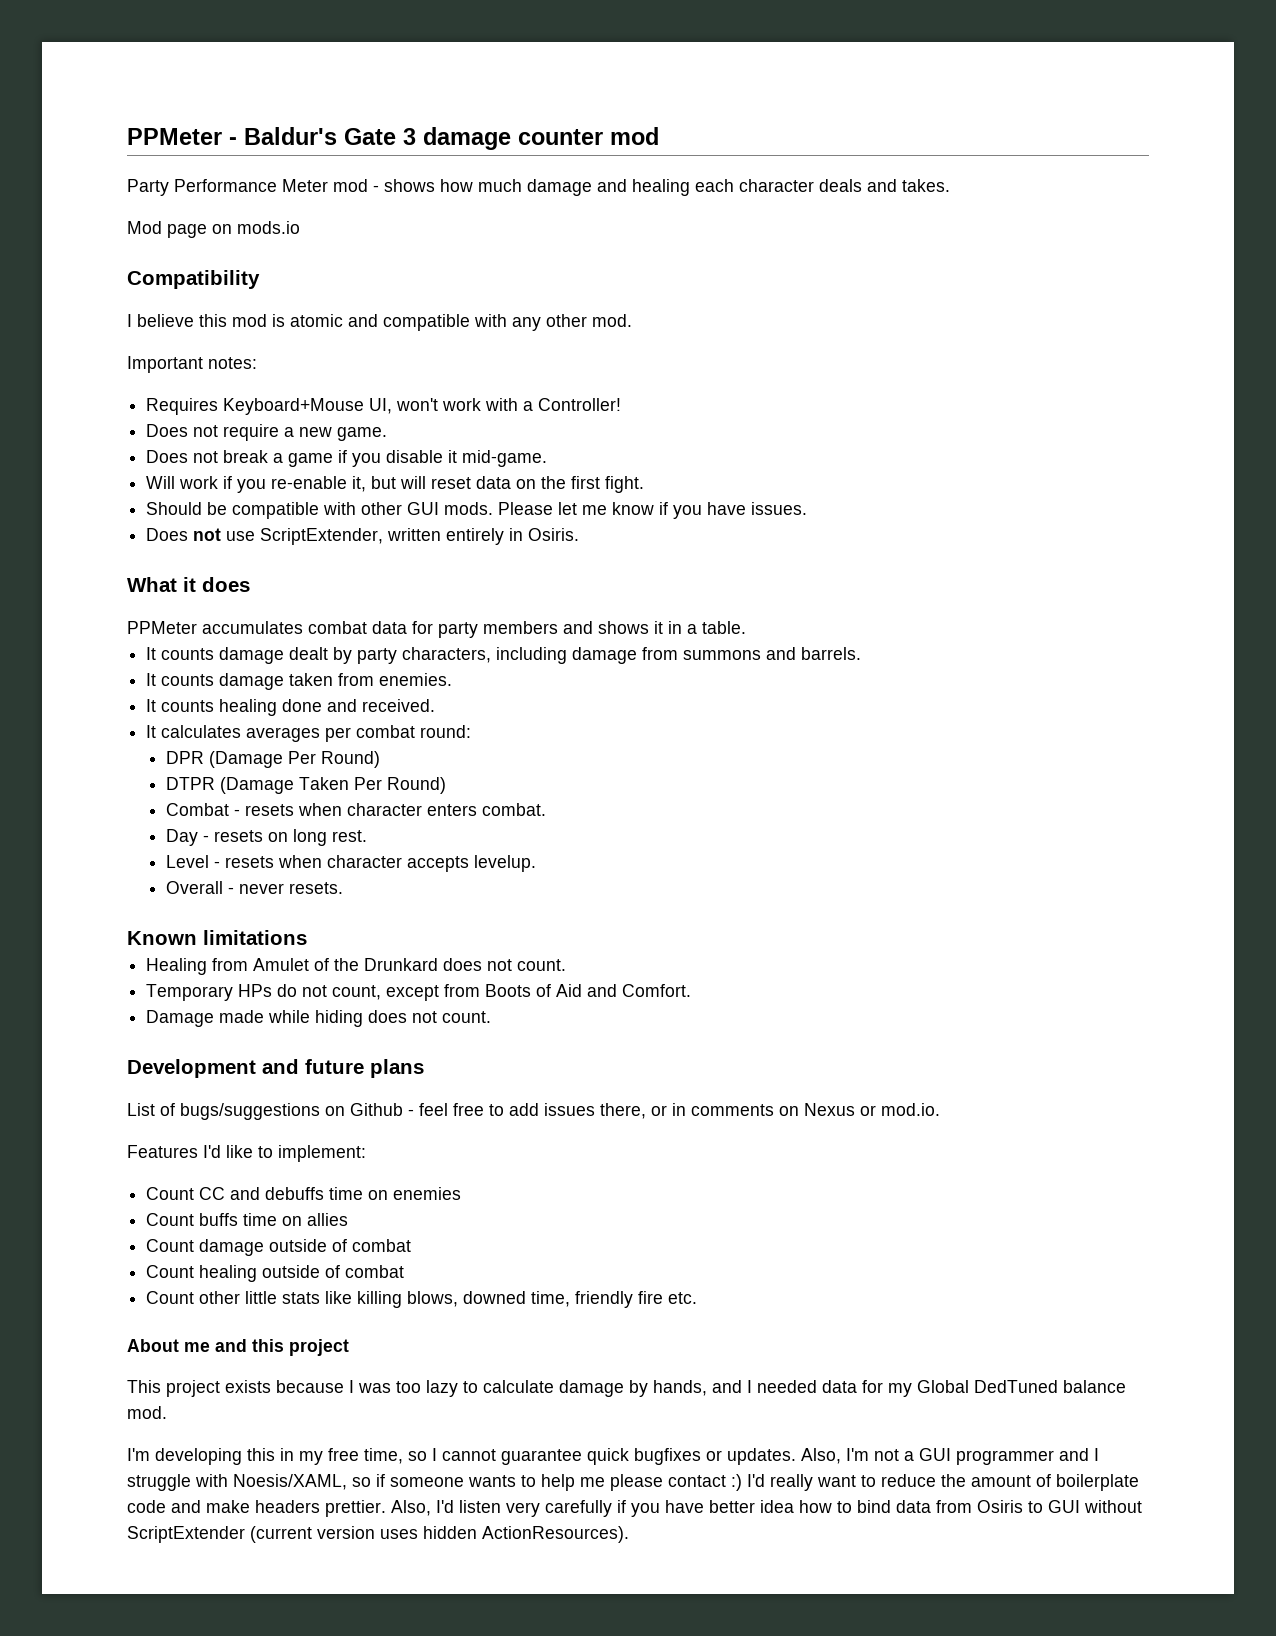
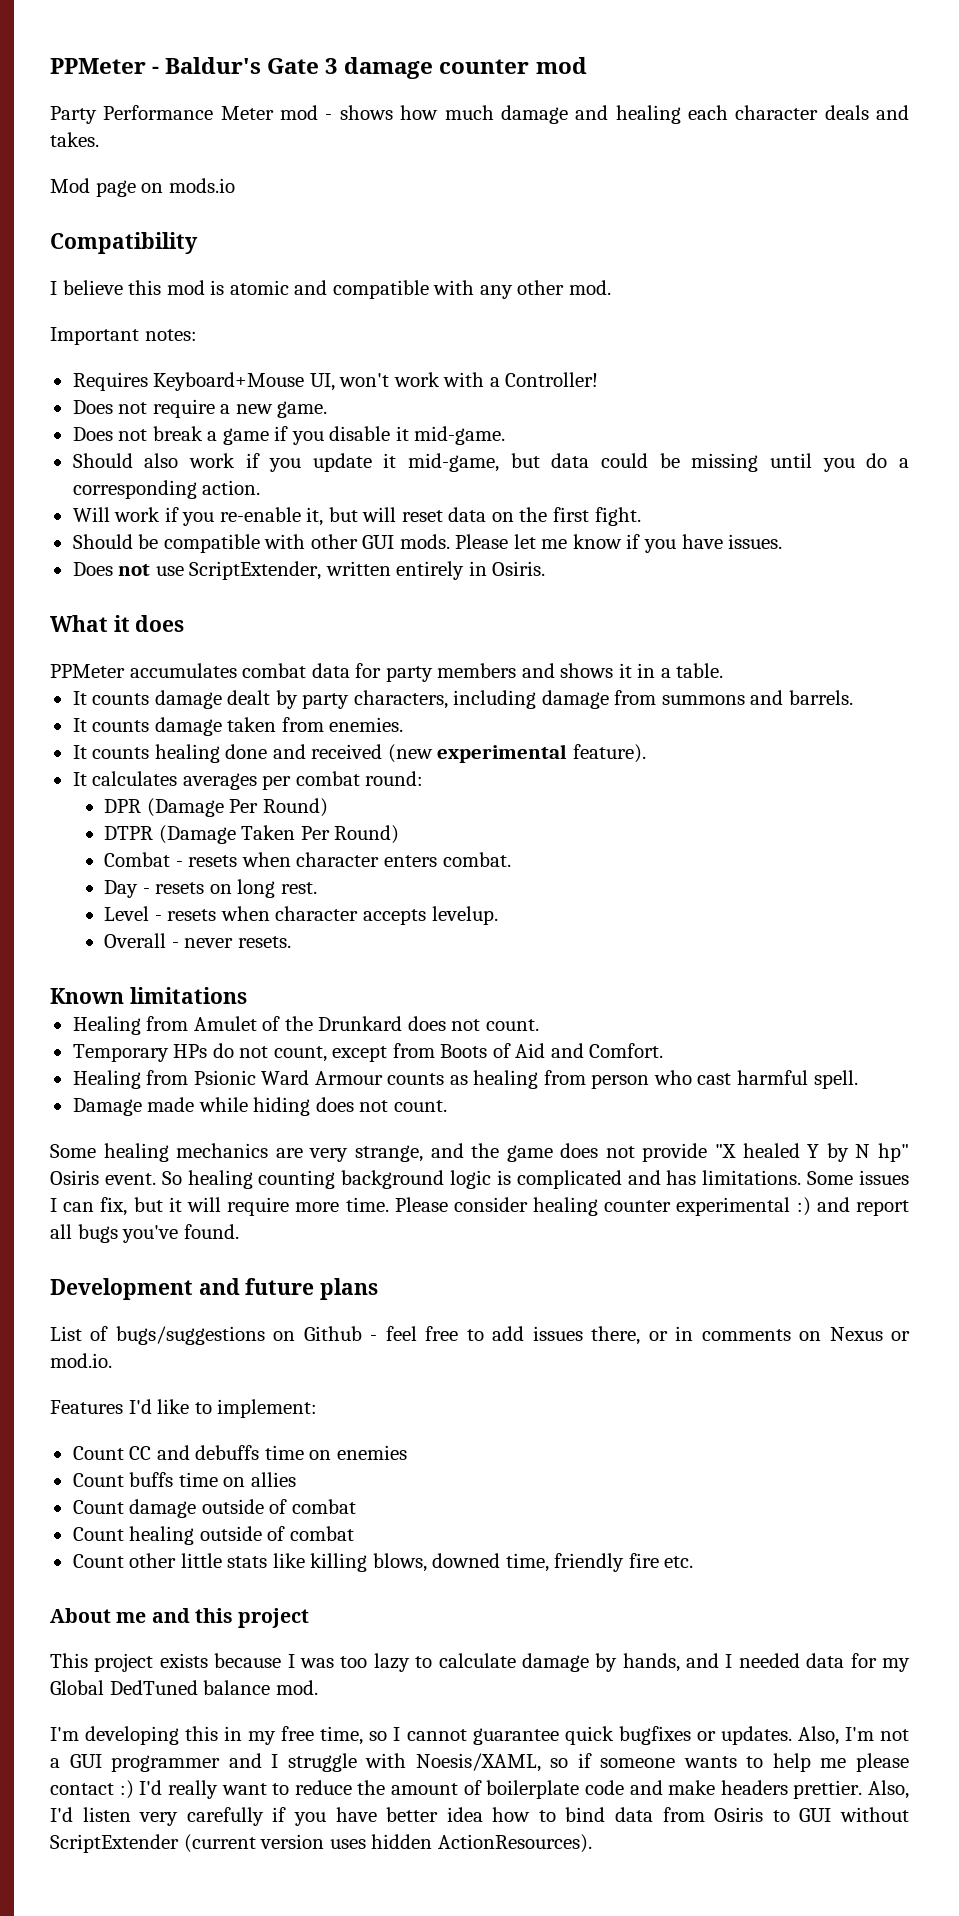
(548, 458) none -> [72,453,910,472] [72,480,261,499] // Should also work if you update it mid-game, but data could be missing until you do a corresponding action.
[362,699,436,712] received. -> [311,744,646,763] received (new experimental feature).
(692, 990) none -> [72,1070,858,1089] // Healing from Psionic Ward Armour counts as healing from person who cast harmful spell.
(492, 1017) none -> [50,1143,910,1162] [50,1170,909,1189] [50,1197,909,1216] [50,1224,239,1243] // Some healing mechanics are very strange, and the game does not provide "X healed Y by N hp" Osiris event. So healing counting background logic is complicated and has limitations. Some issues I can fix, but it will require more time. Please consider healing counter experimental :) and report all bugs you've found.

